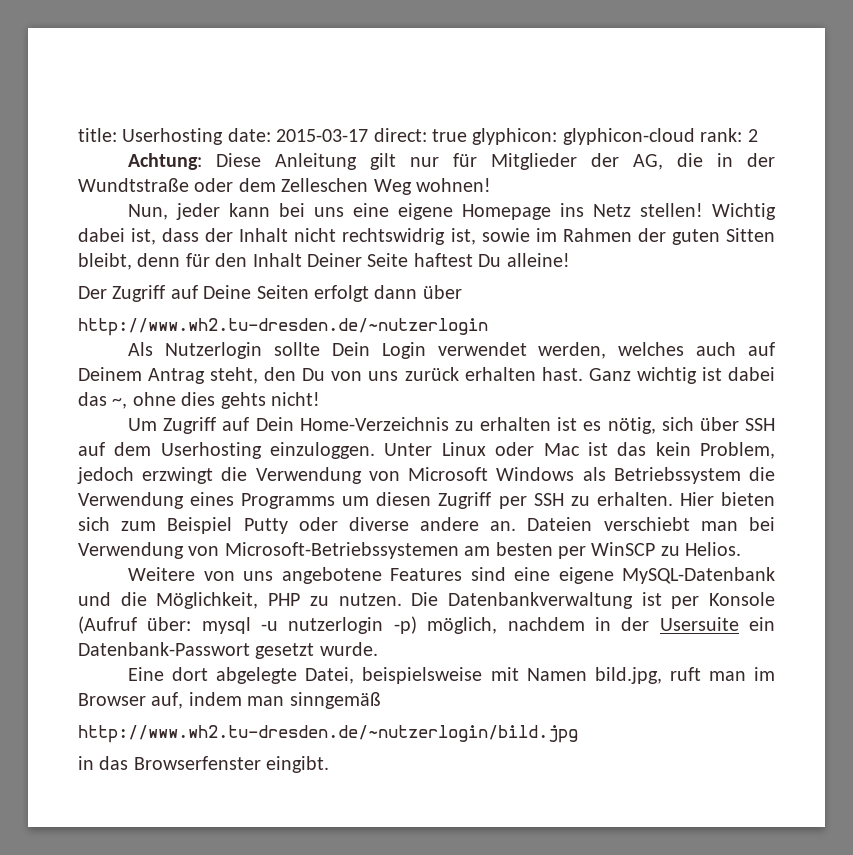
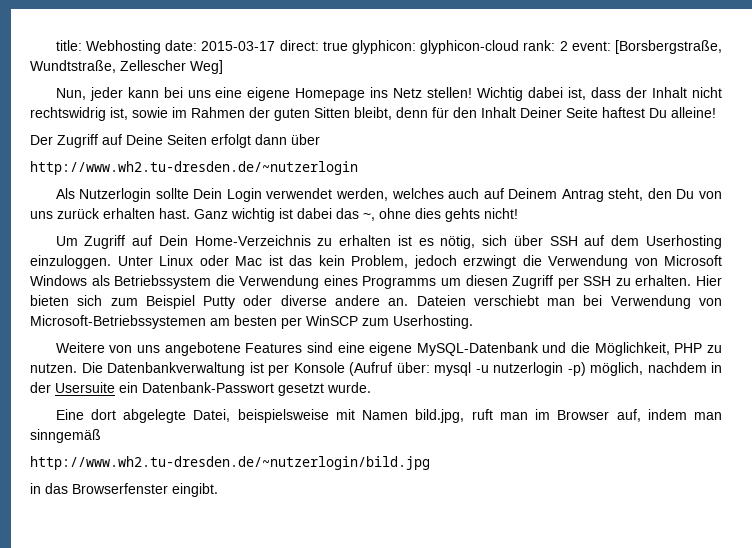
[122,128,224,145] Userhosting -> [85,40,161,54] Webhosting
[128,153,775,170] [78,178,491,195] // Achtung: Diese Anleitung gilt nur für Mitglieder der AG, die in der Wundtstraße oder dem Zelleschen Weg wohnen! -> [571,40,723,54] [30,60,223,74] event: [Borsbergstraße, Wundtstraße, Zellescher Weg]
[660,542,742,556] zu Helios. -> [362,315,473,329] zum Userhosting.

